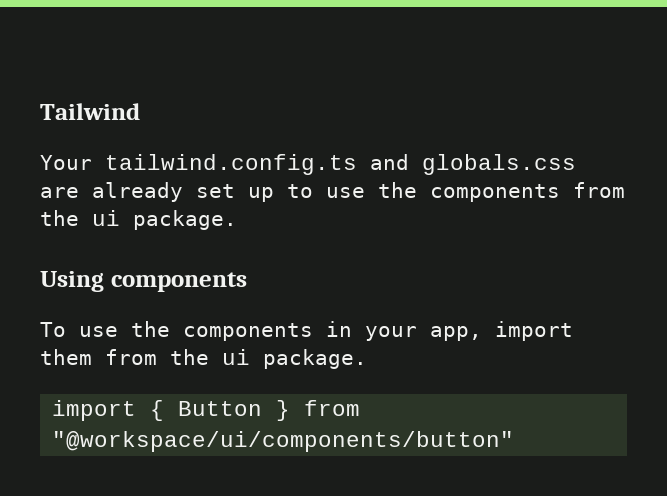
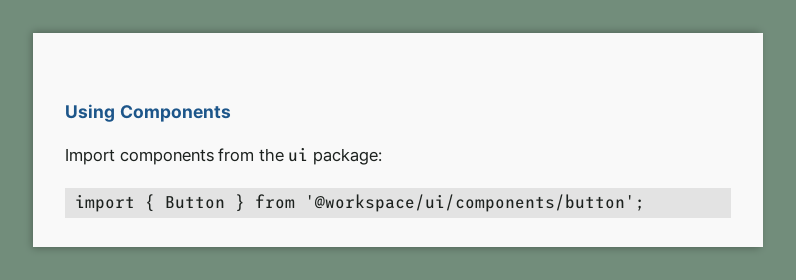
[40,103,140,120] [40,154,576,175] [40,182,625,202] [40,210,237,230] [40,271,247,292] [40,321,573,341] [40,349,367,369] Tailwind // Your tailwind.config.ts and globals.css are already set up to use the components from the ui package. // Using components // To use the components in your app, import them from the ui package. -> [65,104,231,122] [65,147,382,165] Using Components // Import components from the ui package:
[52,431,515,452] "@workspace/ui/components/button" -> [305,194,646,212] '@workspace/ui/components/button';

